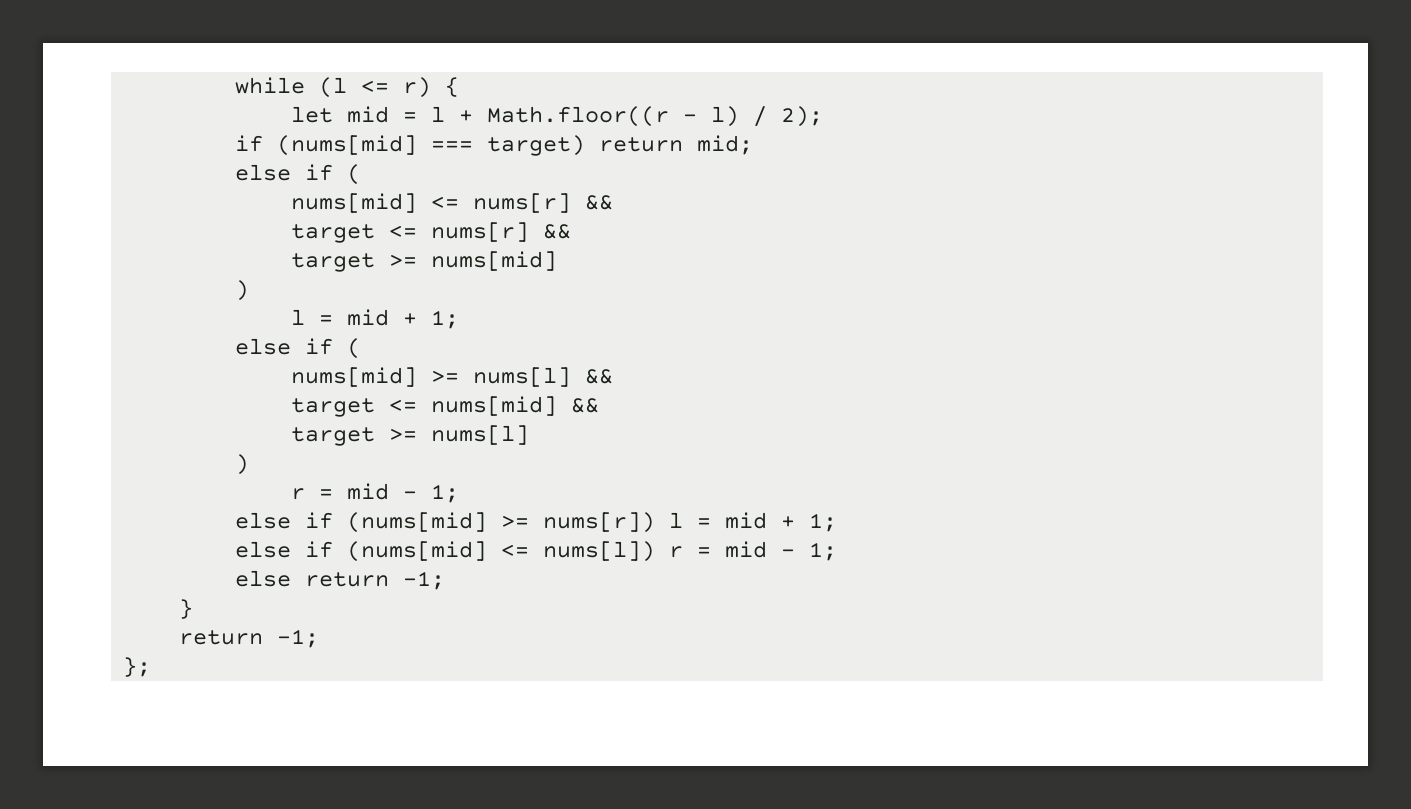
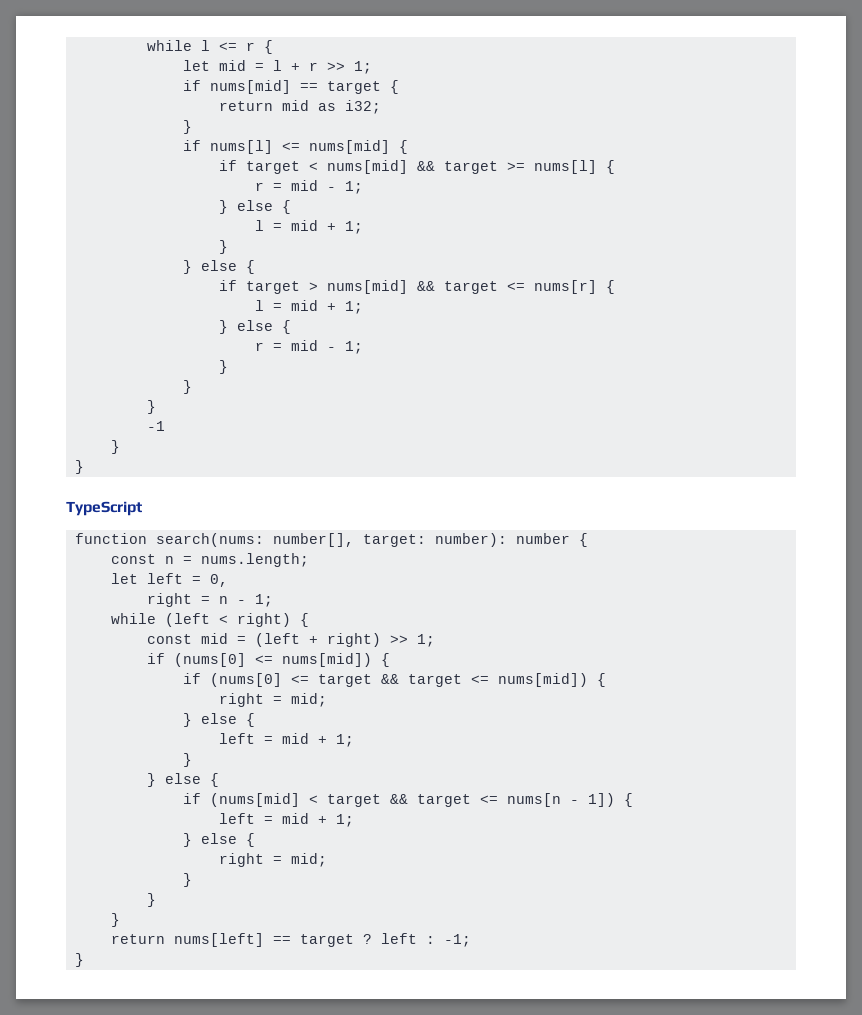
[235,77,432,98] while (l <= r) -> [146,40,255,51] while l <= r
[487,106,824,127] [235,135,754,156] [235,164,362,185] [291,193,614,213] [291,222,572,243] [291,251,558,272] [235,280,250,301] [291,309,460,329] [235,338,362,359] [291,367,614,387] [291,396,600,417] [291,425,530,446] [235,454,250,475] [291,483,460,503] [235,512,838,533] [235,541,838,562] [235,570,446,590] [179,599,194,619] [179,629,320,648] [123,657,152,677] Math.floor((r - l) / 2); // if (nums[mid] === target) return mid; // else if ( // nums[mid] <= nums[r] && // target <= nums[r] && // target >= nums[mid] // ) // l = mid + 1; // else if ( // nums[mid] >= nums[l] && // target <= nums[mid] && // target >= nums[l] // ) // r = mid - 1; // else if (nums[mid] >= nums[r]) l = mid + 1; // else if (nums[mid] <= nums[l]) r = mid - 1; // else return -1; // } // return -1; // }; -> [308,61,372,74] [182,80,399,94] [218,100,381,114] [182,120,192,134] [182,140,408,154] [218,160,615,174] [254,180,363,194] [218,200,291,214] [254,220,363,234] [218,240,228,254] [182,260,255,274] [218,280,615,294] [254,300,363,314] [218,320,291,334] [254,340,363,354] [218,360,228,374] [182,380,192,394] [146,400,156,414] [146,421,165,431] [110,440,120,454] [74,460,84,474] [66,501,142,516] [74,533,588,547] [110,553,309,567] [110,573,228,587] [146,593,273,607] [110,613,309,627] [146,633,435,647] [146,653,390,667] [182,673,606,687] [218,693,327,707] [182,713,255,727] [218,733,354,747] [182,753,192,767] [146,773,219,787] [182,793,633,807] [218,813,354,827] [182,833,255,847] [218,853,327,867] [182,873,192,887] [146,893,156,907] [110,913,120,927] [110,933,471,947] [74,953,84,967] r >> 1; // if nums[mid] == target { // return mid as i32; // } // if nums[l] <= nums[mid] { // if target < nums[mid] && target >= nums[l] { // r = mid - 1; // } else { // l = mid + 1; // } // } else { // if target > nums[mid] && target <= nums[r] { // l = mid + 1; // } else { // r = mid - 1; // } // } // } // -1 // } // } // TypeScript // function search(nums: number[], target: number): number { // const n = nums.length; // let left = 0, // right = n - 1; // while (left < right) { // const mid = (left + right) >> 1; // if (nums[0] <= nums[mid]) { // if (nums[0] <= target && target <= nums[mid]) { // right = mid; // } else { // left = mid + 1; // } // } else { // if (nums[mid] < target && target <= nums[n - 1]) { // left = mid + 1; // } else { // right = mid; // } // } // } // return nums[left] == target ? left : -1; // }

